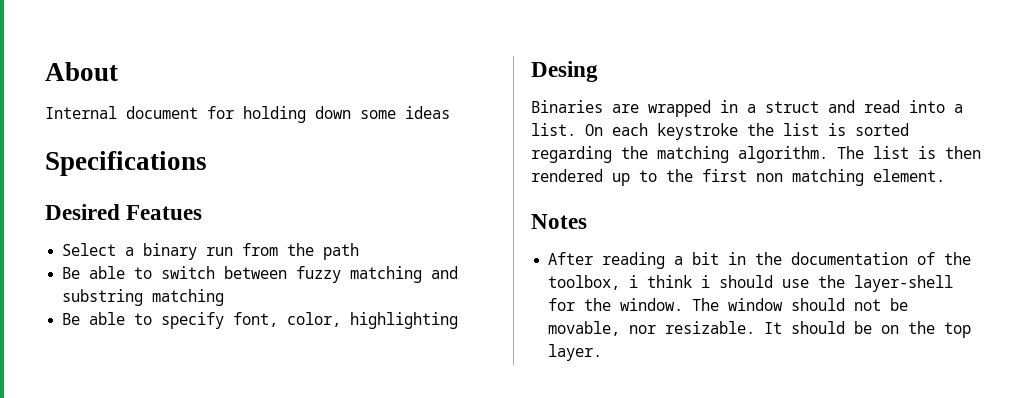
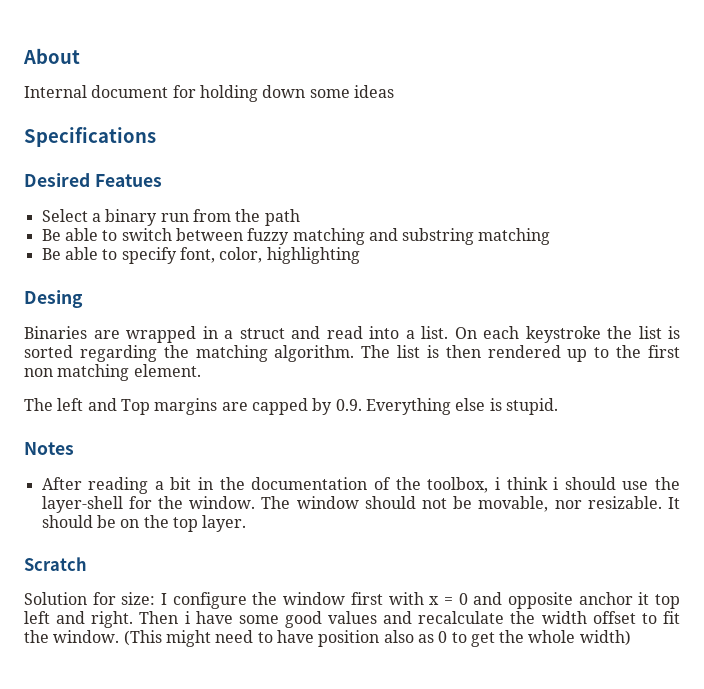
(945, 175) none -> [24,398,558,415] // The left and Top margins are capped by 0.9. Everything else is stupid.
(603, 352) none -> [24,557,87,571] [24,592,680,609] [24,611,680,628] [24,630,631,647] // Scratch // Solution for size: I configure the window first with x = 0 and opposite anchor it top left and right. Then i have some good values and recalculate the width offset to fit the window. (This might need to have position also as 0 to get the whole width)

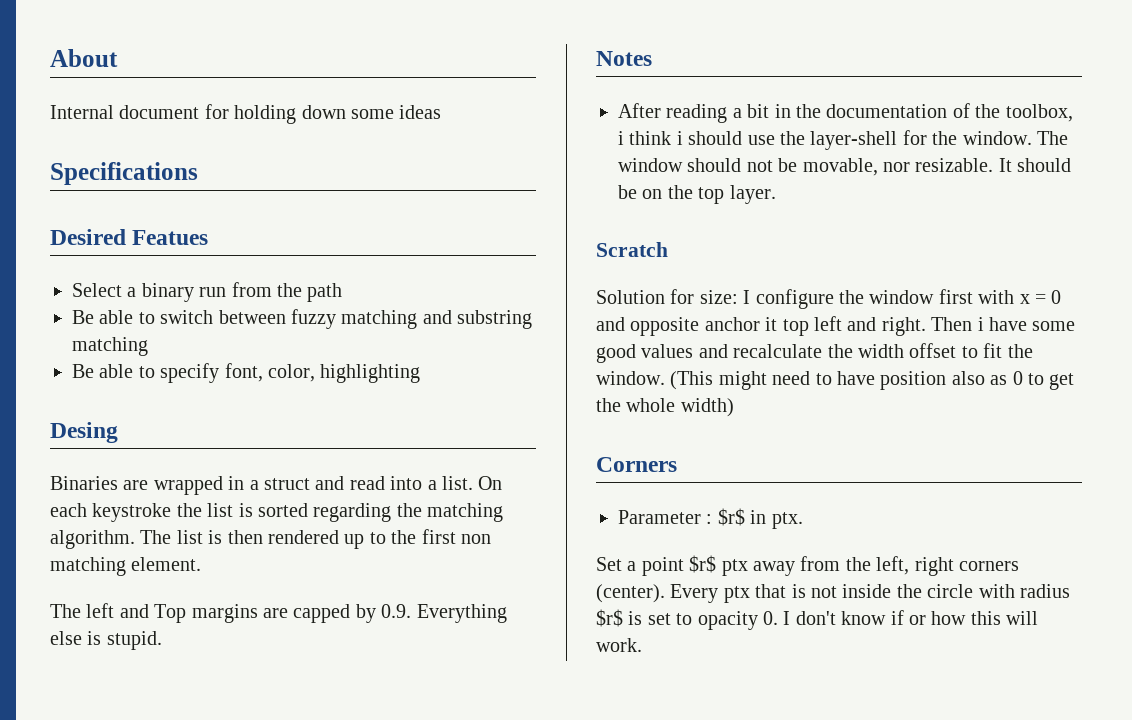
(631, 638) none -> [596,457,677,472] [618,508,803,529] [596,555,1019,576] [596,584,1070,603] [596,609,1039,630] [596,638,642,652] // Corners // Parameter : $r$ in ptx. // Set a point $r$ ptx away from the left, right corners (center). Every ptx that is not inside the circle with radius $r$ is set to opacity 0. I don't know if or how this will work.

